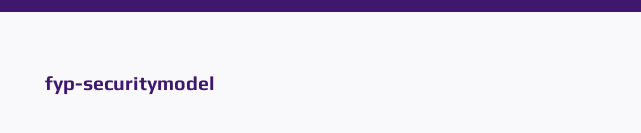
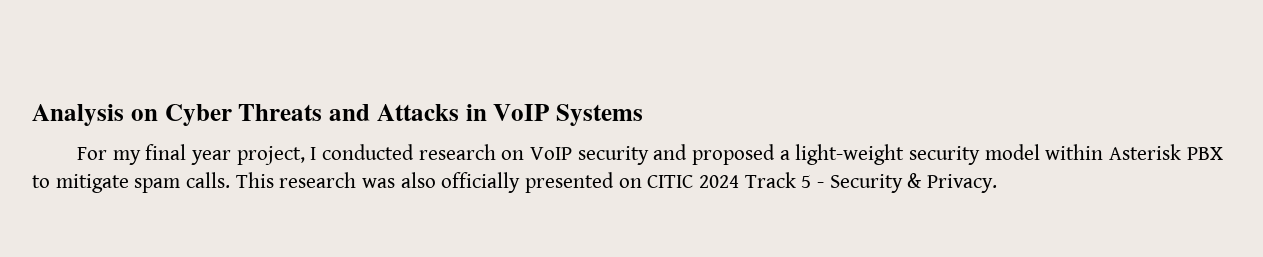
[45,76,215,95] fyp-securitymodel -> [32,104,643,126] [76,144,1223,165] [32,172,998,193] Analysis on Cyber Threats and Attacks in VoIP Systems // For my final year project, I conducted research on VoIP security and proposed a light-weight security model within Asterisk PBX to mitigate spam calls. This research was also officially presented on CITIC 2024 Track 5 - Security & Privacy.

